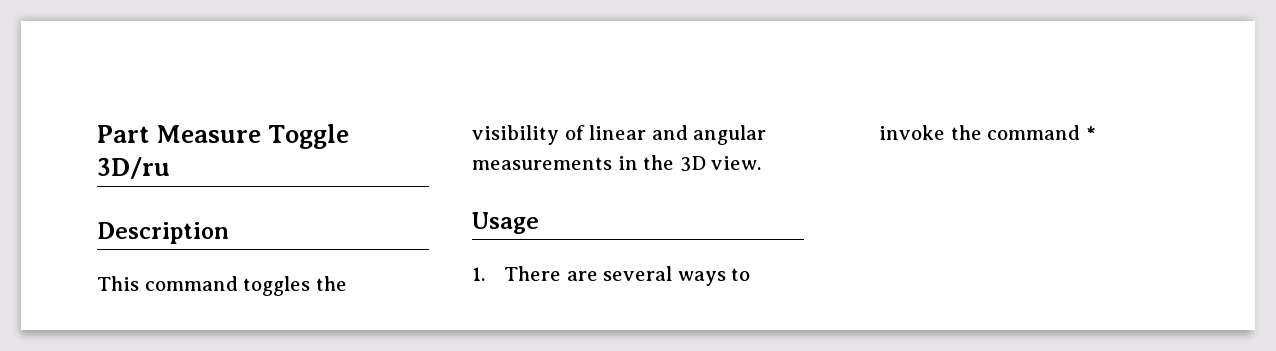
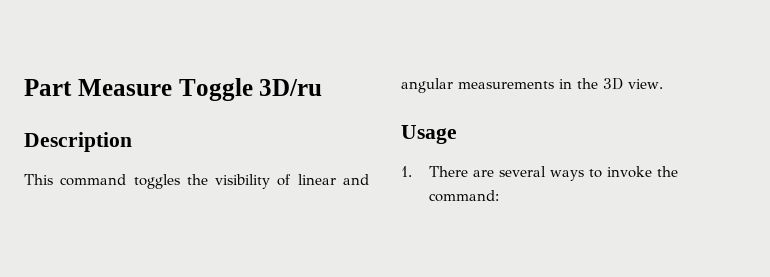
[987,125,1096,140] command * -> [429,190,500,202] command:

